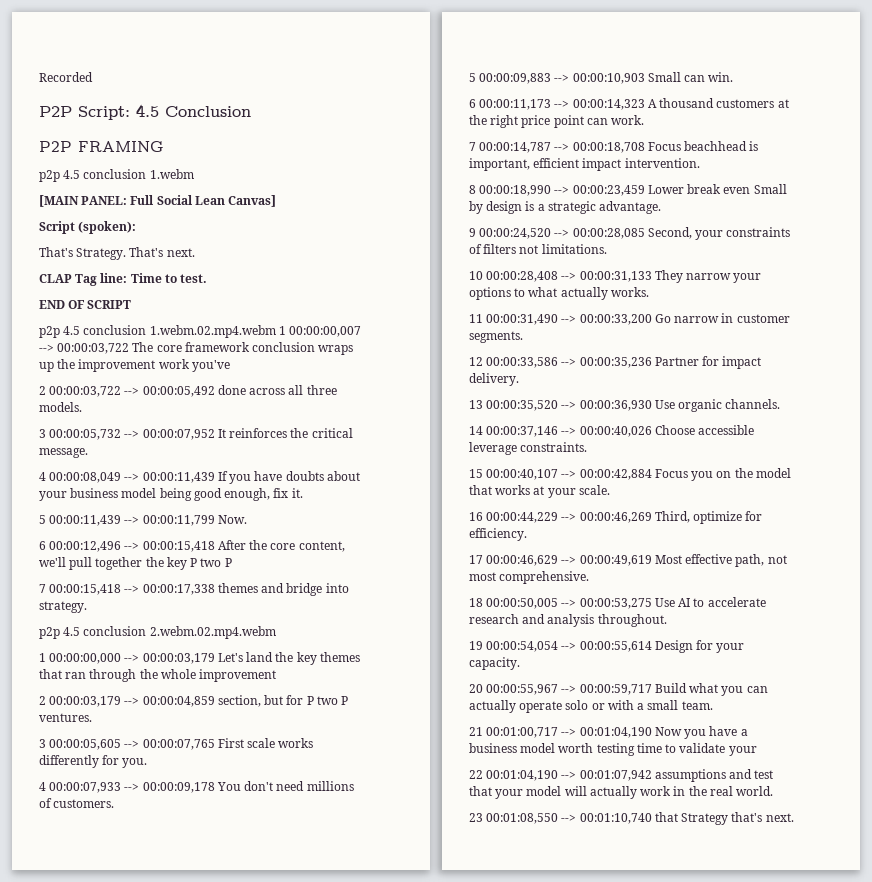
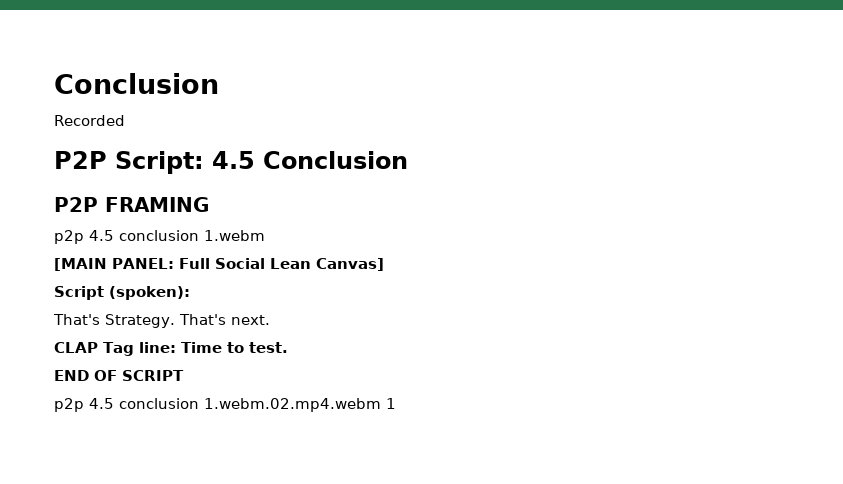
(39, 77) none -> [54,73,219,94] Conclusion //
[289,326,362,337] [39,342,354,355] [39,359,230,372] [39,385,337,397] [39,402,82,412] [39,428,353,440] [39,448,88,458] [39,471,360,484] [39,488,303,501] [39,515,247,526] [39,540,345,552] [39,557,232,570] [39,583,349,596] [39,601,87,613] [39,626,276,639] [39,652,360,665] [39,669,277,682] [39,695,349,707] [39,713,92,722] [39,738,314,750] [39,755,148,768] [39,781,354,793] [39,798,115,808] [469,72,734,84] [469,98,789,110] [469,115,645,128] [469,141,759,153] [469,158,700,171] [469,184,787,196] [469,201,662,214] [469,227,791,240] [469,244,607,254] [469,270,762,283] [469,287,649,300] [469,313,790,325] [469,331,523,343] [469,356,762,369] [469,373,519,386] [469,399,781,412] [469,425,755,437] [469,442,588,455] [469,468,791,481] [469,485,610,498] [469,511,763,524] [469,528,527,541] [469,554,787,567] [469,571,590,584] [469,597,766,609] [469,614,667,627] [469,640,745,653] [469,657,520,670] [469,683,768,696] [469,700,713,713] [469,726,748,739] [469,743,757,756] [469,769,774,782] [469,786,774,799] [469,812,794,825] 00:00:00,007 --> 00:00:03,722 The core framework conclusion wraps up the improvement work you've // 2 00:00:03,722 --> 00:00:05,492 done across all three models. // 3 00:00:05,732 --> 00:00:07,952 It reinforces the critical message. // 4 00:00:08,049 --> 00:00:11,439 If you have doubts about your business model being good enough, fix it. // 5 00:00:11,439 --> 00:00:11,799 Now. // 6 00:00:12,496 --> 00:00:15,418 After the core content, we'll pull together the key P two P // 7 00:00:15,418 --> 00:00:17,338 themes and bridge into strategy. // p2p 4.5 conclusion 2.webm.02.mp4.webm // 1 00:00:00,000 --> 00:00:03,179 Let's land the key themes that ran through the whole improvement // 2 00:00:03,179 --> 00:00:04,859 section, but for P two P ventures. // 3 00:00:05,605 --> 00:00:07,765 First scale works differently for you. // 4 00:00:07,933 --> 00:00:09,178 You don't need millions of customers. // 5 00:00:09,883 --> 00:00:10,903 Small can win. // 6 00:00:11,173 --> 00:00:14,323 A thousand customers at the right price point can work. // 7 00:00:14,787 --> 00:00:18,708 Focus beachhead is important, efficient impact intervention. // 8 00:00:18,990 --> 00:00:23,459 Lower break even Small by design is a strategic advantage. // 9 00:00:24,520 --> 00:00:28,085 Second, your constraints of filters not limitations. // 10 00:00:28,408 --> 00:00:31,133 They narrow your options to what actually works. // 11 00:00:31,490 --> 00:00:33,200 Go narrow in customer segments. // 12 00:00:33,586 --> 00:00:35,236 Partner for impact delivery. // 13 00:00:35,520 --> 00:00:36,930 Use organic channels. // 14 00:00:37,146 --> 00:00:40,026 Choose accessible leverage constraints. // 15 00:00:40,107 --> 00:00:42,884 Focus you on the model that works at your scale. // 16 00:00:44,229 --> 00:00:46,269 Third, optimize for efficiency. // 17 00:00:46,629 --> 00:00:49,619 Most effective path, not most comprehensive. // 18 00:00:50,005 --> 00:00:53,275 Use AI to accelerate research and analysis throughout. // 19 00:00:54,054 --> 00:00:55,614 Design for your capacity. // 20 00:00:55,967 --> 00:00:59,717 Build what you can actually operate solo or with a small team. // 21 00:01:00,717 --> 00:01:04,190 Now you have a business model worth testing time to validate your // 22 00:01:04,190 --> 00:01:07,942 assumptions and test that your model will actually work in the real world. // 23 00:01:08,550 --> 00:01:10,740 that Strategy that's next. -> (396, 403) none

